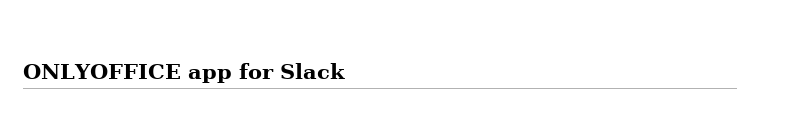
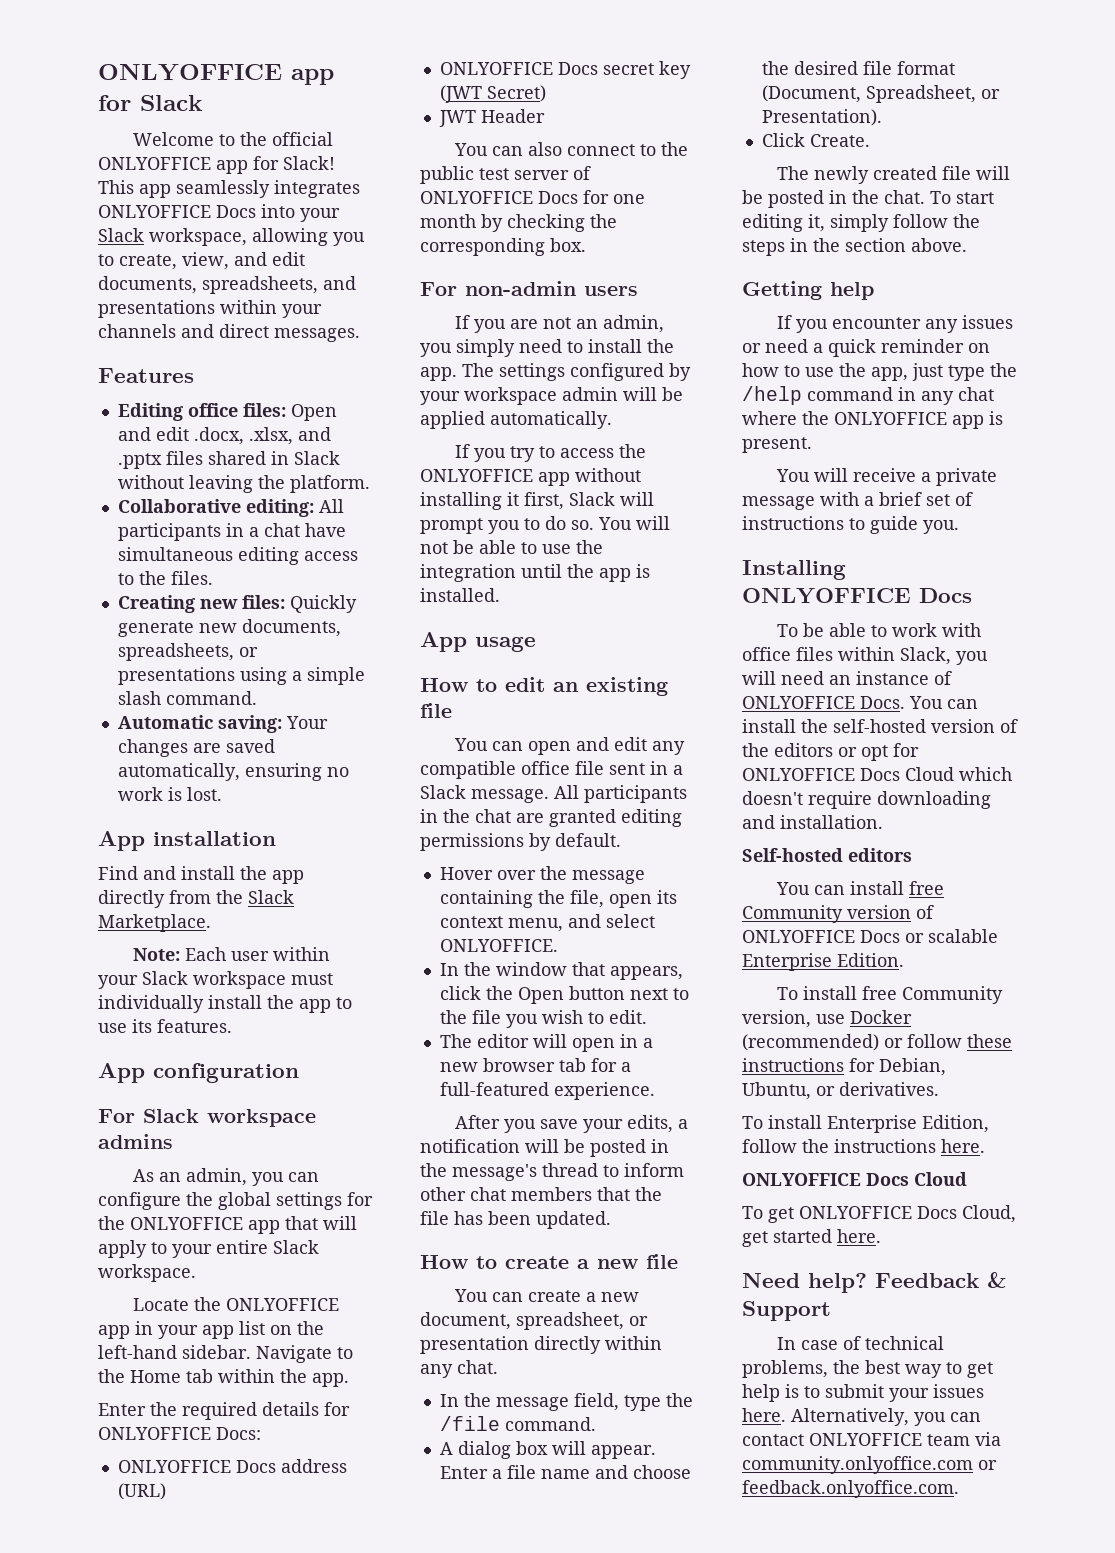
(345, 71) none -> [133,132,334,146] [98,156,335,174] [98,180,360,198] [98,204,340,222] [98,228,365,246] [98,252,305,270] [98,276,356,294] [98,300,322,318] [98,324,360,342] [98,368,194,383] [117,403,337,421] [117,427,331,445] [117,451,340,469] [117,475,370,493] [117,499,344,517] [117,523,346,541] [117,547,358,565] [117,571,213,585] [117,595,357,613] [117,619,341,637] [117,643,258,661] [117,667,365,685] [117,691,257,705] [117,715,328,733] [117,739,275,757] [117,763,349,781] [117,787,222,801] [98,831,276,851] [98,866,304,884] [98,890,294,908] [98,914,211,932] [133,947,331,961] [98,971,333,989] [98,995,352,1013] [98,1019,232,1033] [98,1063,299,1083] [98,1109,316,1127] [98,1134,173,1149] [133,1168,320,1186] [98,1192,373,1210] [98,1216,357,1234] [98,1240,319,1258] [98,1264,196,1282] [133,1297,340,1311] [98,1321,324,1339] [98,1345,353,1363] [98,1369,349,1387] [98,1402,350,1420] [98,1427,261,1440] [117,1459,347,1473] [117,1483,166,1500] [439,61,691,79] [439,85,546,103] [438,109,545,127] [454,142,689,156] [420,166,591,184] [420,190,645,204] [420,214,617,232] [420,238,586,256] [420,281,638,296] [455,315,665,333] [420,339,674,357] [420,363,691,381] [420,387,683,405] [420,411,612,429] [455,444,647,462] [420,468,641,486] [420,492,654,510] [420,516,670,534] [420,540,603,554] [420,564,650,582] [420,588,500,602] [420,632,536,652] [420,677,668,696] [420,703,452,718] [454,737,686,755] [420,761,683,779] [420,785,687,803] [420,809,682,827] [420,833,621,851] [439,866,645,884] [439,890,677,908] [439,914,655,932] [439,939,558,952] [439,962,683,980] [439,986,689,1004] [439,1010,647,1028] [439,1034,653,1052] [439,1058,631,1072] [439,1082,655,1100] [455,1115,689,1133] [420,1139,669,1157] [420,1163,684,1181] [420,1187,662,1201] [420,1211,611,1229] [420,1254,678,1269] [454,1289,640,1302] [420,1312,648,1330] [420,1336,662,1354] [420,1360,498,1378] [439,1393,693,1411] [439,1416,596,1431] [439,1441,656,1459] [439,1465,691,1479] [761,61,955,75] [761,85,1000,103] [761,109,882,126] [761,133,870,147] [777,166,1011,184] [742,190,994,208] [742,214,980,232] [742,238,967,256] [742,281,874,300] [777,315,1014,333] [742,339,990,357] [742,363,1017,381] [742,386,994,405] [742,411,1003,429] [742,437,812,453] [776,468,998,486] [742,492,973,510] [742,516,959,534] [742,560,846,580] [742,588,972,604] [777,623,982,637] [742,647,988,665] [742,671,952,685] [742,696,978,709] [742,719,1018,733] [742,743,919,761] [742,767,1012,781] [742,791,991,809] [742,815,883,829] [742,848,912,862] [776,881,945,895] [742,905,934,923] [742,929,998,943] [742,953,904,971] [777,986,1004,1004] [742,1010,912,1028] [742,1034,1012,1051] [742,1058,946,1076] [742,1082,939,1100] [742,1115,989,1133] [742,1139,985,1153] [742,1172,967,1186] [742,1205,1016,1223] [742,1229,881,1247] [742,1272,1007,1293] [742,1301,831,1321] [777,1336,945,1350] [742,1360,993,1378] [742,1384,984,1402] [742,1408,981,1426] [742,1432,1001,1446] [742,1456,997,1474] [742,1480,959,1498] // Welcome to the official ONLYOFFICE app for Slack! This app seamlessly integrates ONLYOFFICE Docs into your Slack workspace, allowing you to create, view, and edit documents, spreadsheets, and presentations within your channels and direct messages. // Features // Editing office files: Open and edit .docx, .xlsx, and .pptx files shared in Slack without leaving the platform. // Collaborative editing: All participants in a chat have simultaneous editing access to the files. // Creating new files: Quickly generate new documents, spreadsheets, or presentations using a simple slash command. // Automatic saving: Your changes are saved automatically, ensuring no work is lost. // App installation // Find and install the app directly from the Slack Marketplace. // Note: Each user within your Slack workspace must individually install the app to use its features. // App configuration // For Slack workspace admins // As an admin, you can configure the global settings for the ONLYOFFICE app that will apply to your entire Slack workspace. // Locate the ONLYOFFICE app in your app list on the left-hand sidebar. Navigate to the Home tab within the app. // Enter the required details for ONLYOFFICE Docs: // ONLYOFFICE Docs address (URL) // ONLYOFFICE Docs secret key (JWT Secret) // JWT Header // You can also connect to the public test server of ONLYOFFICE Docs for one month by checking the corresponding box. // For non-admin users // If you are not an admin, you simply need to install the app. The settings configured by your workspace admin will be applied automatically. // If you try to access the ONLYOFFICE app without installing it first, Slack will prompt you to do so. You will not be able to use the integration until the app is installed. // App usage // How to edit an existing file // You can open and edit any compatible office file sent in a Slack message. All participants in the chat are granted editing permissions by default. // Hover over the message containing the file, open its context menu, and select ONLYOFFICE. // In the window that appears, click the Open button next to the file you wish to edit. // The editor will open in a new browser tab for a full-featured experience. // After you save your edits, a notification will be posted in the message's thread to inform other chat members that the file has been updated. // How to create a new file // You can create a new document, spreadsheet, or presentation directly within any chat. // In the message field, type the /file command. // A dialog box will appear. Enter a file name and choose the desired file format (Document, Spreadsheet, or Presentation). // Click Create. // The newly created file will be posted in the chat. To start editing it, simply follow the steps in the section above. // Getting help // If you encounter any issues or need a quick reminder on how to use the app, just type the /help command in any chat where the ONLYOFFICE app is present. // You will receive a private message with a brief set of instructions to guide you. // Installing ONLYOFFICE Docs // To be able to work with office files within Slack, you will need an instance of ONLYOFFICE Docs. You can install the self-hosted version of the editors or opt for ONLYOFFICE Docs Cloud which doesn't require downloading and installation. // Self-hosted editors // You can install free Community version of ONLYOFFICE Docs or scalable Enterprise Edition. // To install free Community version, use Docker (recommended) or follow these instructions for Debian, Ubuntu, or derivatives. // To install Enterprise Edition, follow the instructions here. // ONLYOFFICE Docs Cloud // To get ONLYOFFICE Docs Cloud, get started here. // Need help? Feedback & Support // In case of technical problems, the best way to get help is to submit your issues here. Alternatively, you can contact ONLYOFFICE team via community.onlyoffice.com or feedback.onlyoffice.com.

